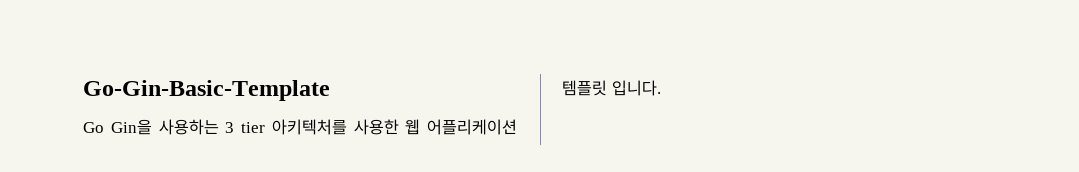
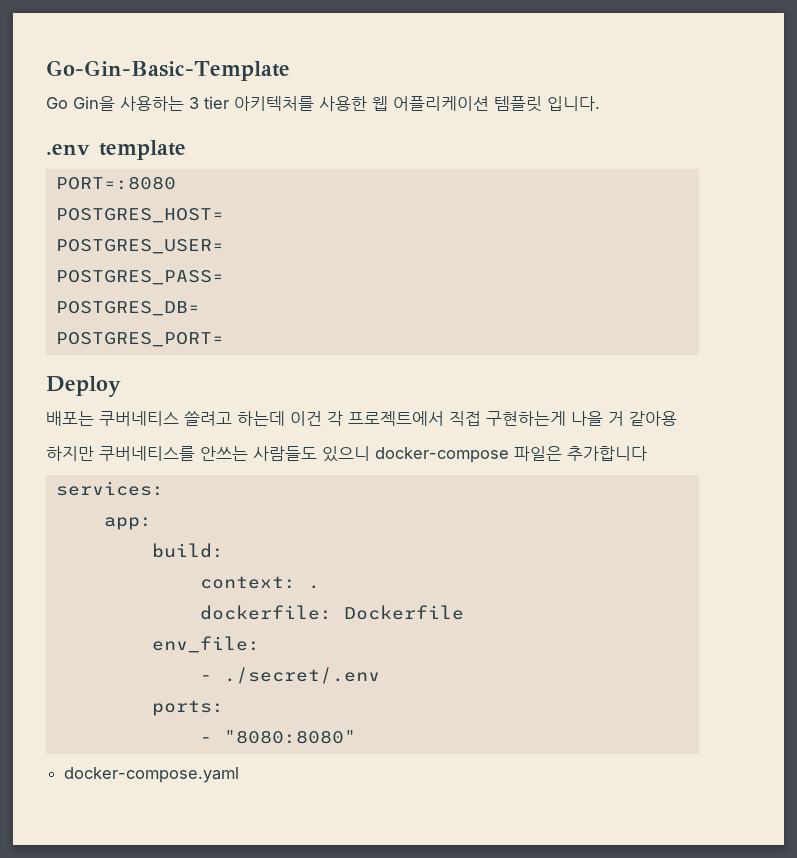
(661, 88) none -> [46,140,186,160] [55,176,176,190] [55,208,224,223] [55,239,224,254] [55,270,224,285] [55,301,200,316] [55,332,224,347] [46,376,121,397] [46,411,677,426] [46,446,647,463] [55,481,164,496] [103,517,152,530] [151,543,224,558] [199,576,320,589] [199,605,464,620] [151,636,260,653] [199,667,380,684] [151,700,224,716] [199,730,356,744] [64,767,240,783] // .env template // PORT=:8080 // POSTGRES_HOST= // POSTGRES_USER= // POSTGRES_PASS= // POSTGRES_DB= // POSTGRES_PORT= // Deploy // 배포는 쿠버네티스 쓸려고 하는데 이건 각 프로젝트에서 직접 구현하는게 나을 거 같아용 // 하지만 쿠버네티스를 안쓰는 사람들도 있으니 docker-compose 파일은 추가합니다 // services: // app: // build: // context: . // dockerfile: Dockerfile // env_file: // - ./secret/.env // ports: // - "8080:8080" // docker-compose.yaml

